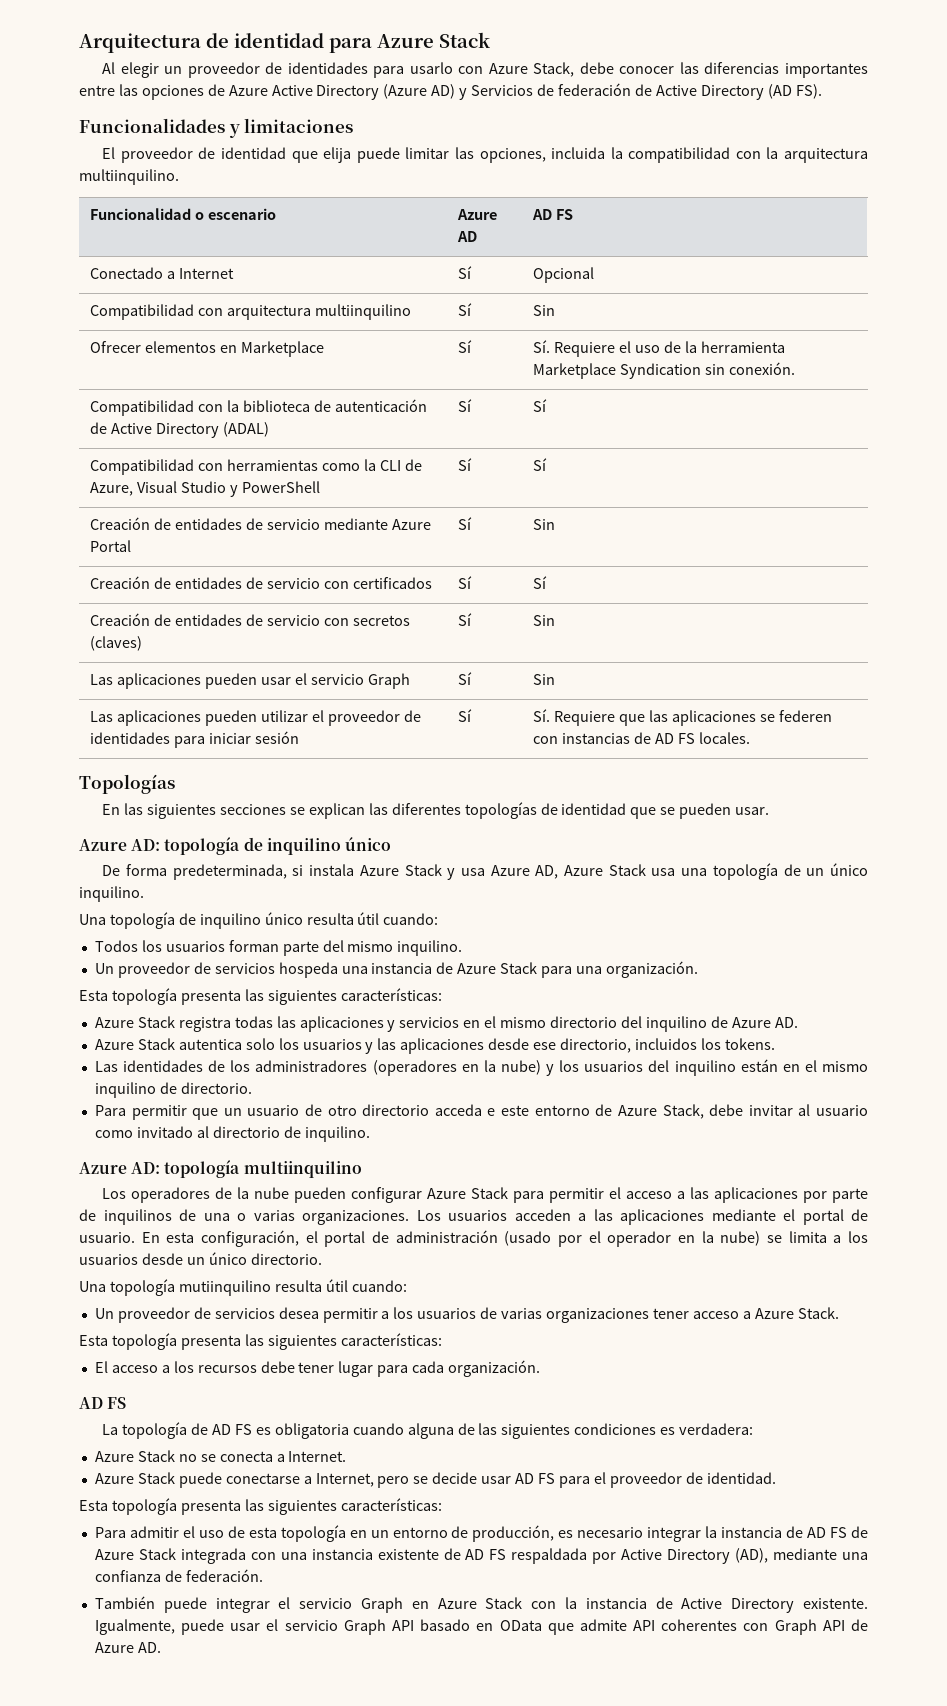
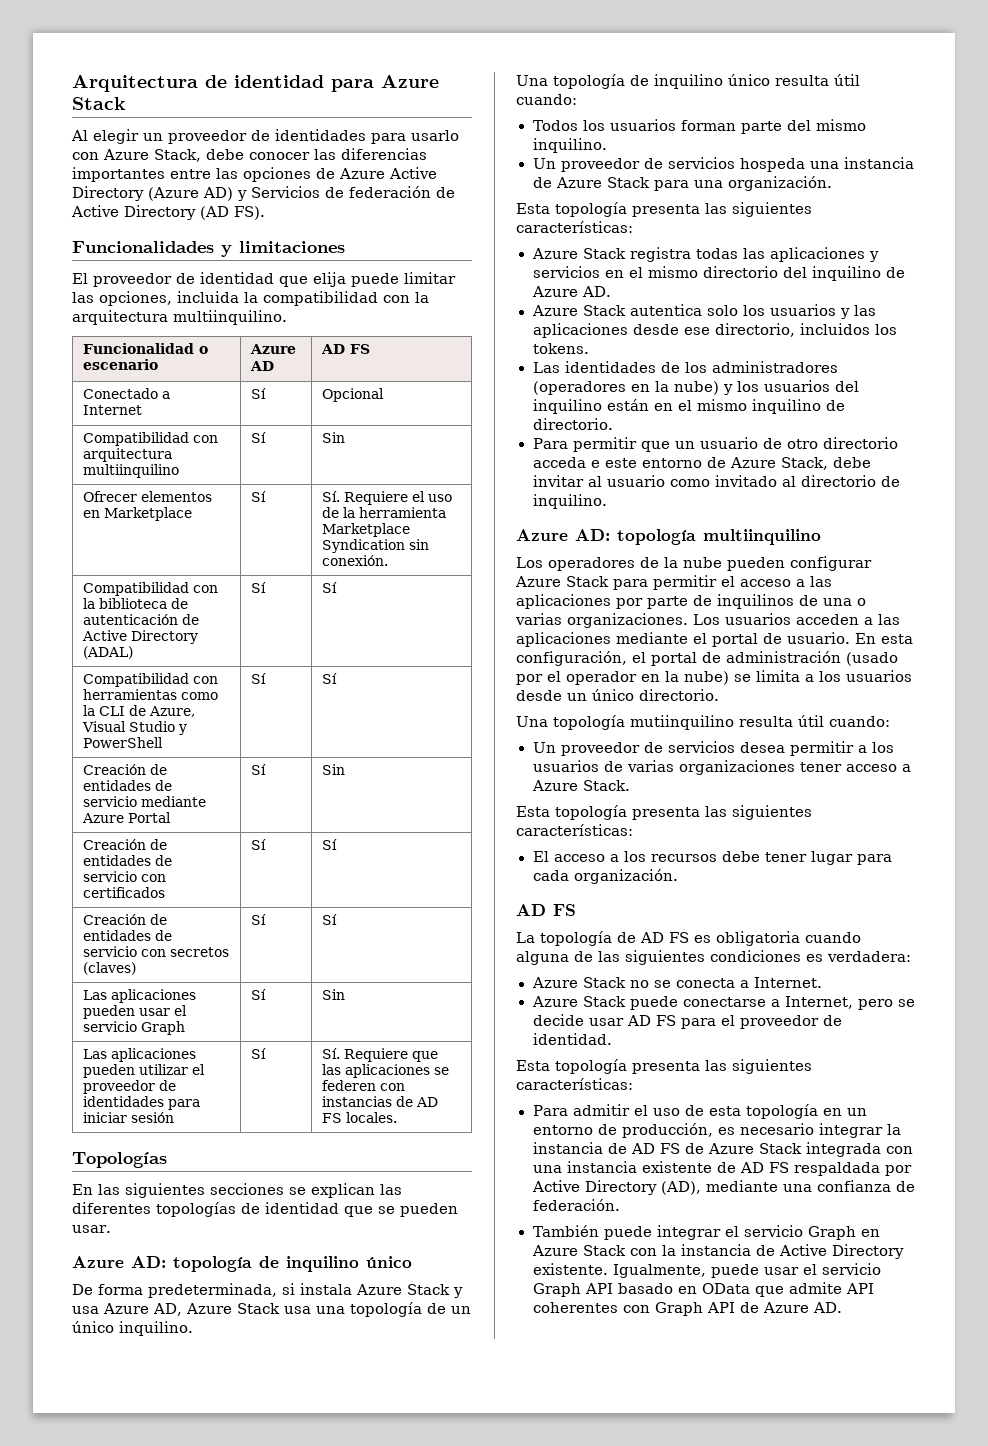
[533,615,556,626] Sin -> [322,914,338,925] Sí

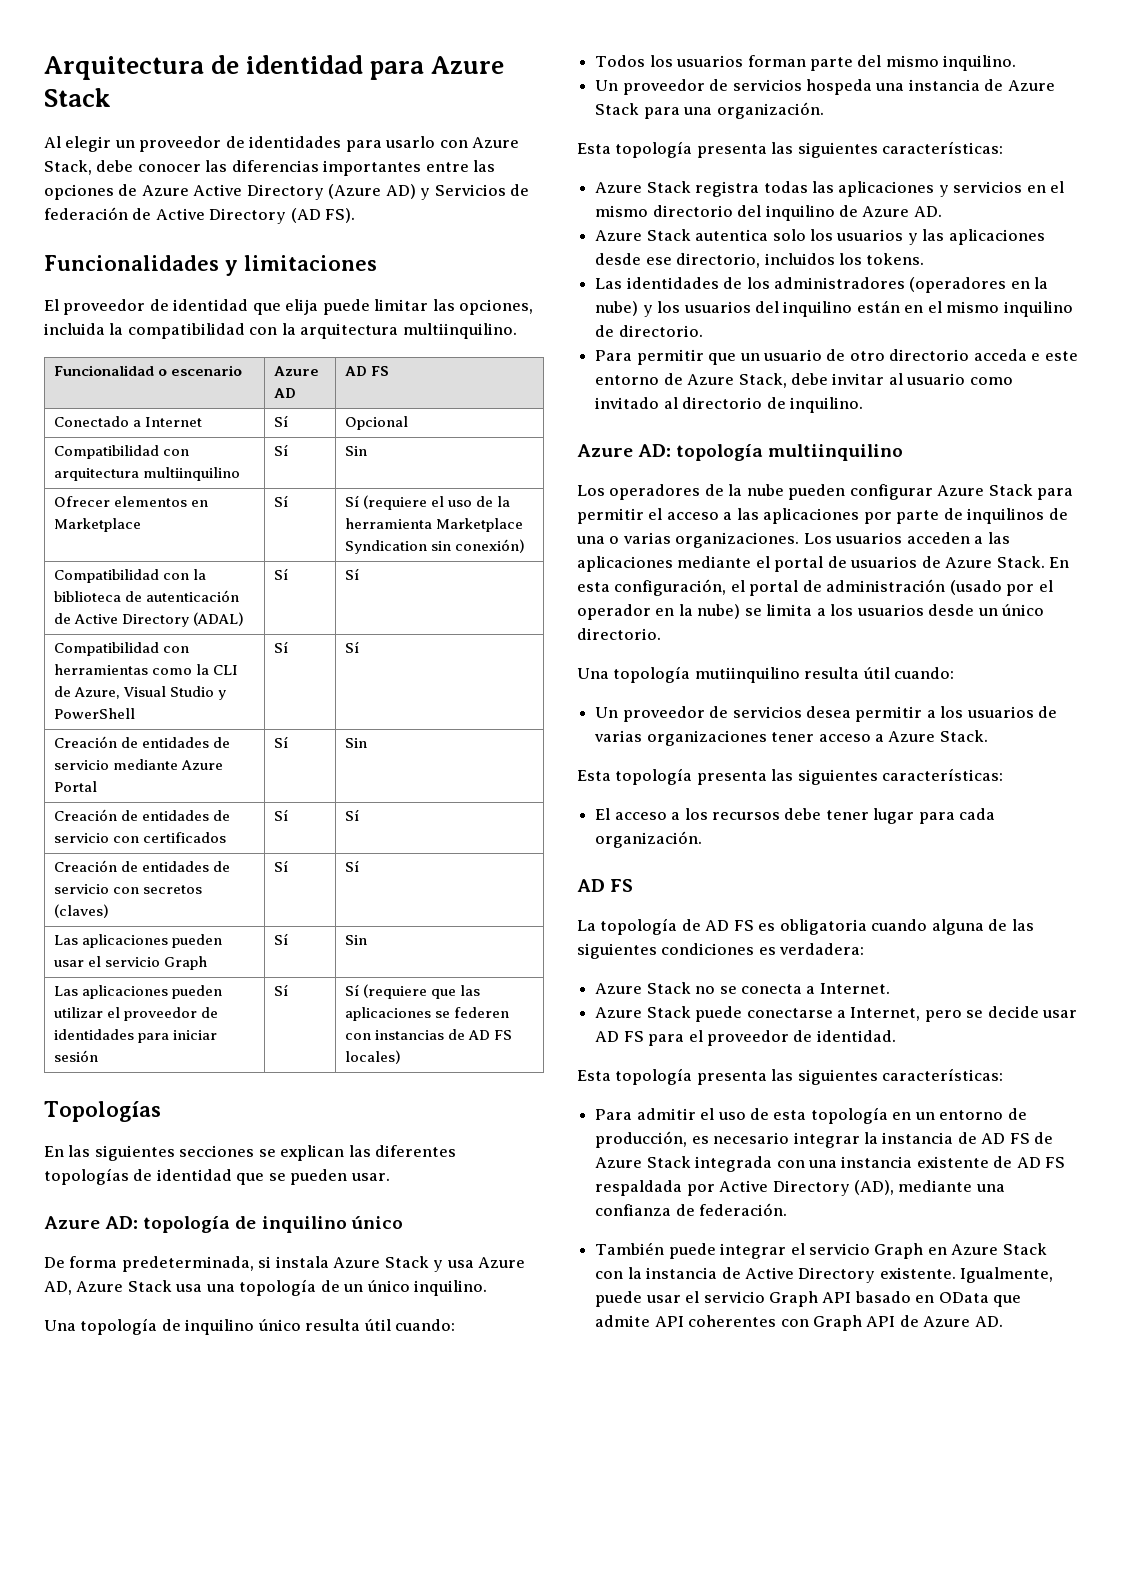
[322,491,409,505] Sí. Requiere -> [344,495,427,510] Sí (requiere
[322,555,389,566] conexión. -> [455,539,526,553] conexión)
[322,1048,409,1062] Sí. Requiere -> [344,984,427,999] Sí (requiere
[346,1112,398,1123] locales. -> [344,1050,401,1064] locales)
[787,632,850,644] usuario. -> [850,556,1045,568] usuarios de Azure Stack.

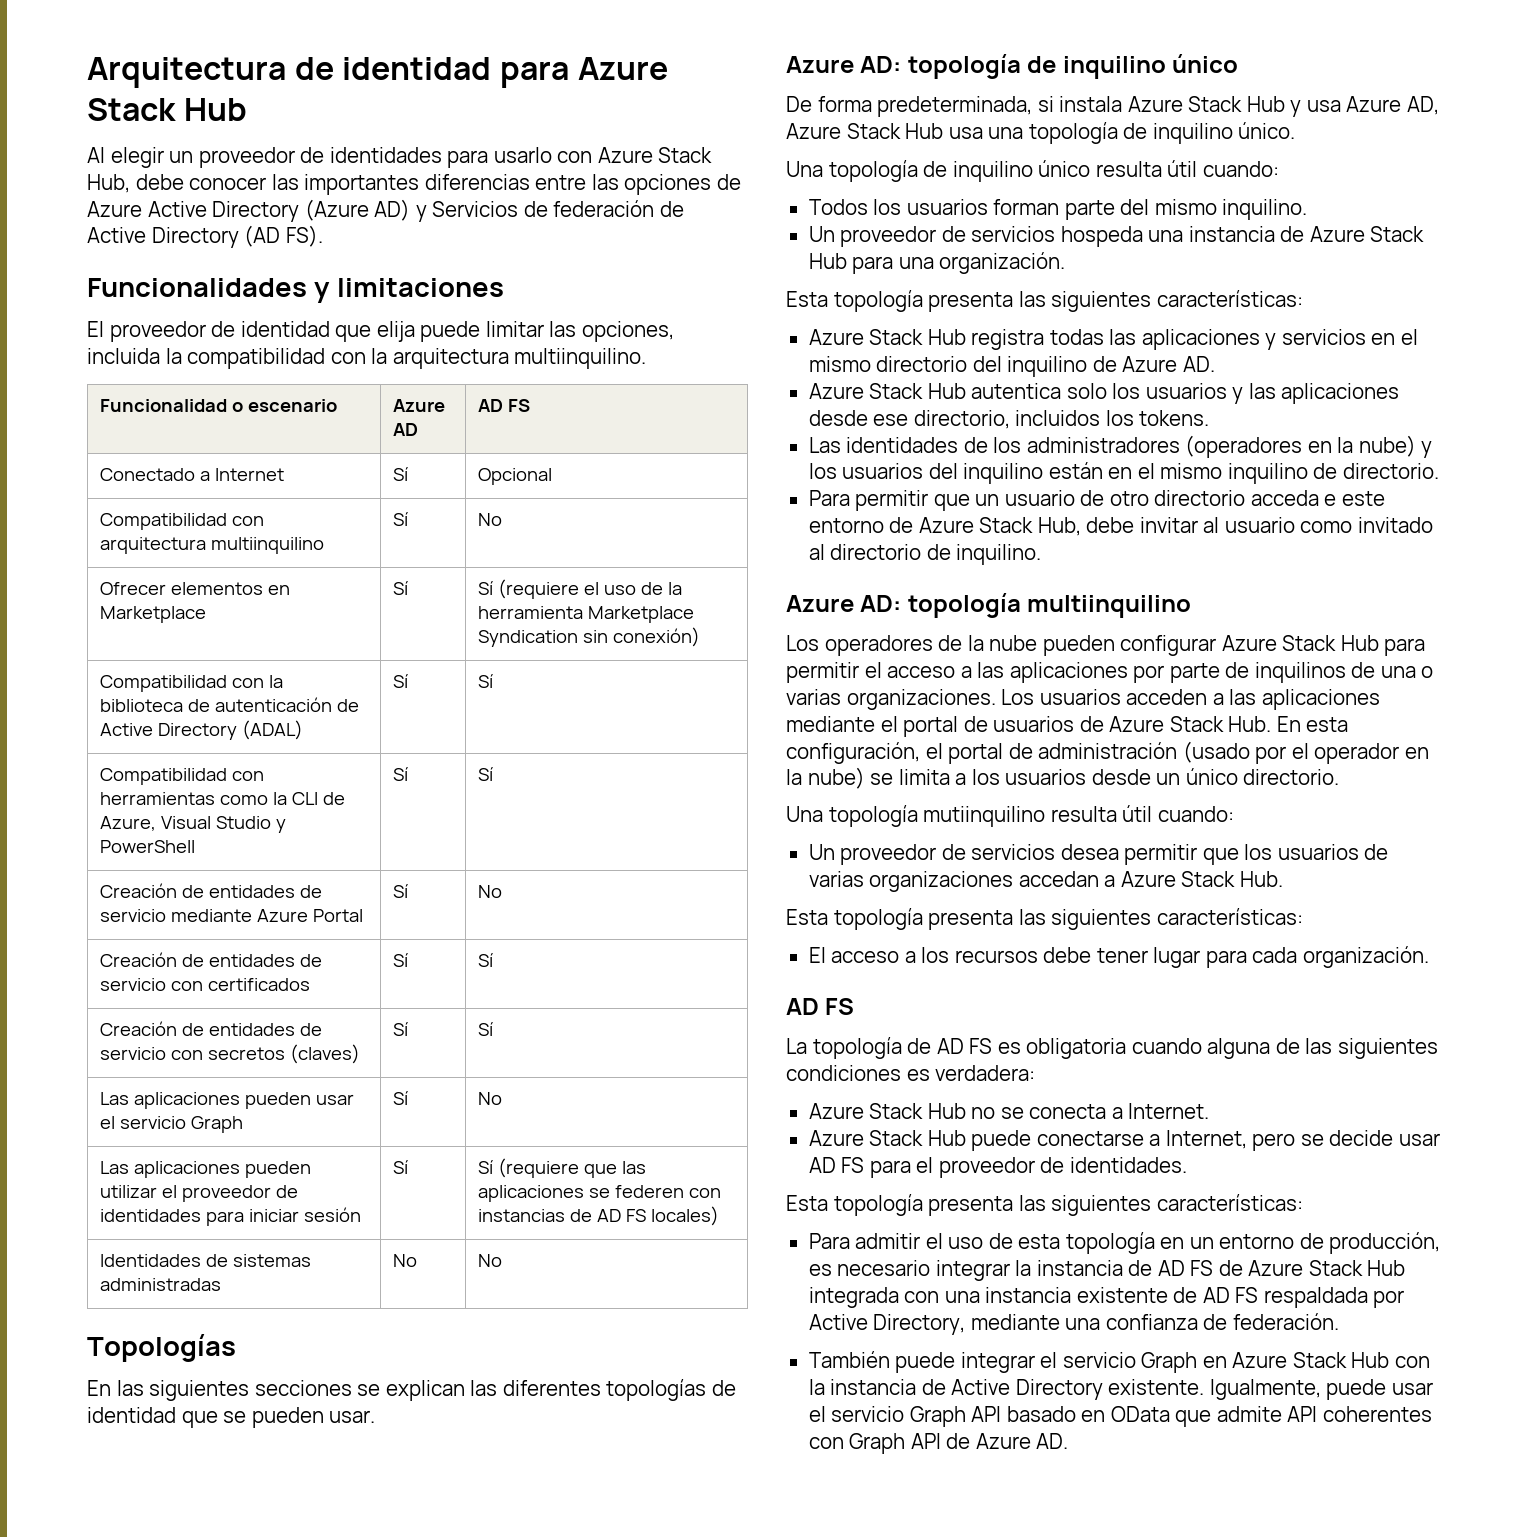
(111, 97) none -> [183,98,247,121] Hub
[44,160,92,175] Stack, -> [658,147,713,163] [87,174,130,193] Stack Hub,
[231,160,422,176] diferencias importantes -> [304,174,530,195] importantes diferencias
[344,446,367,456] Sin -> [477,513,502,526] No
[344,738,367,748] Sin -> [477,885,502,898] No
[344,935,367,945] Sin -> [477,1092,502,1105] No
(401, 1057) none -> [99,1254,311,1267] [99,1278,221,1291] [392,1254,417,1267] [477,1254,502,1267] // Identidades de sistemas administradas | No | No
(429, 1262) none -> [1246,96,1285,112] Hub
(172, 1286) none -> [905,123,944,139] Hub
[343,1280,488,1296] un único inquilino. -> [1152,122,1296,144] inquilino único.
(640, 109) none -> [808,253,847,269] Hub
(691, 187) none -> [927,329,966,345] Hub
(691, 235) none -> [927,383,966,399] Hub
[738,373,787,388] Stack, -> [979,517,1081,536] Stack Hub,
(1033, 490) none -> [1340,635,1379,651] Hub
[996,556,1045,568] Stack. -> [1169,716,1272,732] Stack Hub.
[926,710,936,718] a -> [1202,848,1239,865] que
[771,730,988,742] tener acceso a Azure Stack. -> [1018,871,1283,887] accedan a Azure Stack Hub.
(691, 988) none -> [927,1103,966,1119] Hub
(691, 1012) none -> [927,1130,966,1146] Hub
[816,1030,896,1042] identidad. -> [1069,1157,1187,1173] identidades.
(691, 1162) none -> [1367,1260,1406,1276] Hub
[772,1180,894,1196] Directory (AD), -> [873,1314,966,1335] Directory,
(1047, 1249) none -> [1351,1352,1390,1368] Hub

